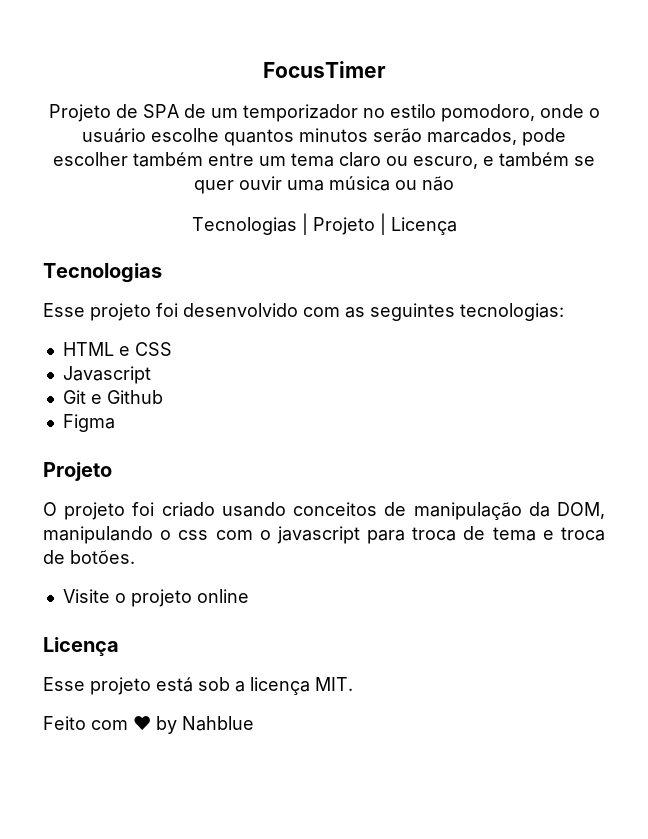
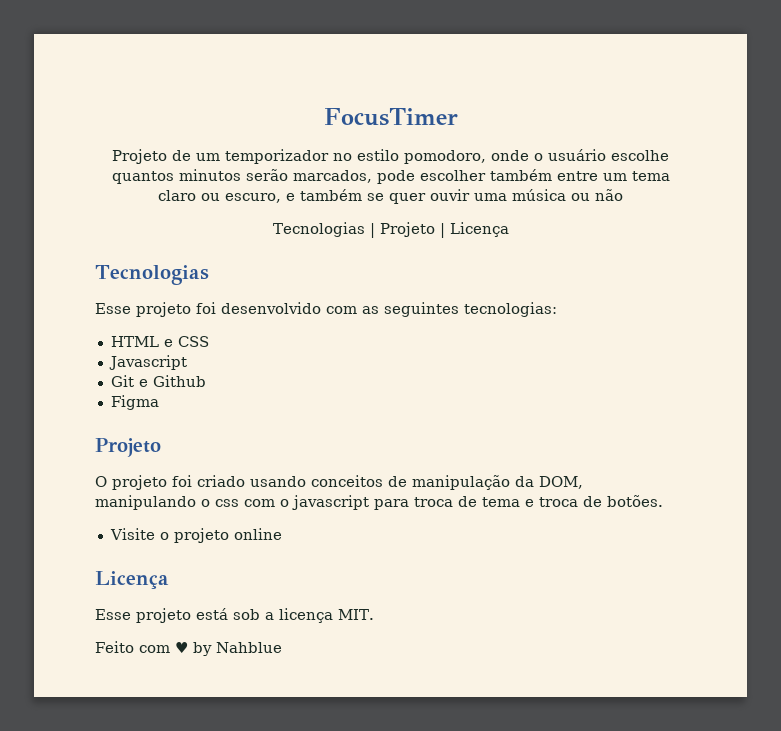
[142,104,206,118] SPA de -> (191, 155) none

